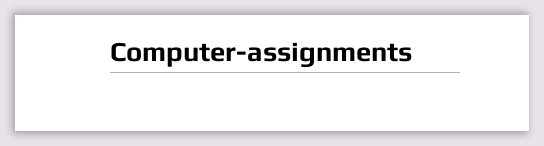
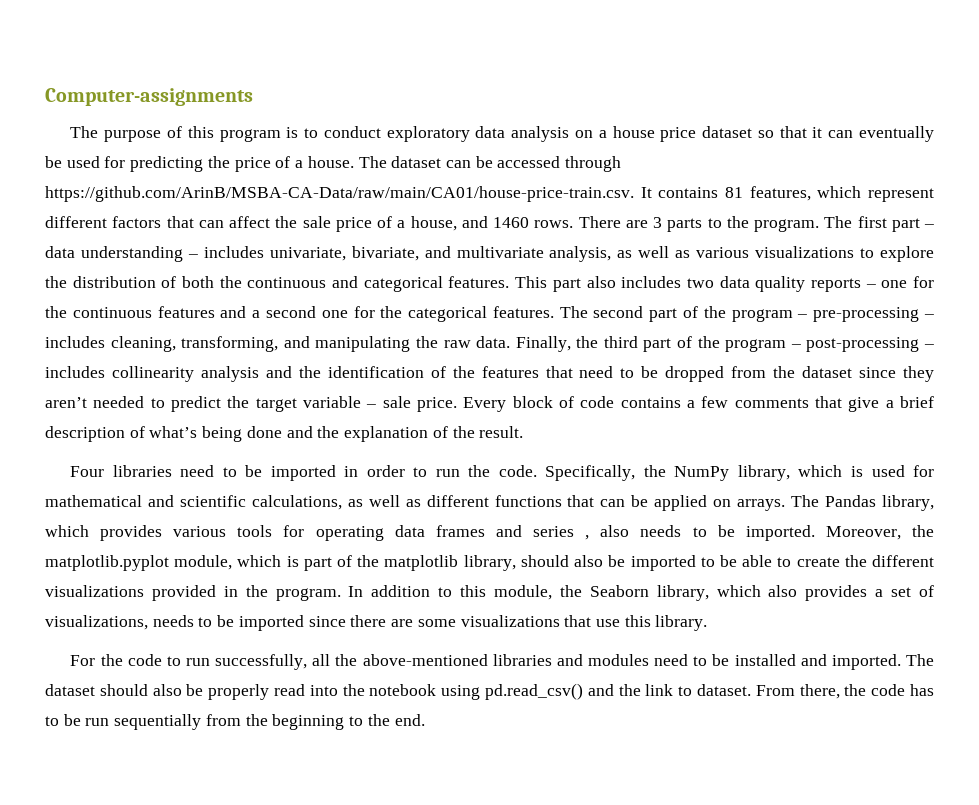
(412, 55) none -> [70,126,935,142] [45,156,622,172] [45,186,934,202] [45,216,934,232] [45,246,934,262] [45,276,935,292] [45,306,934,322] [45,336,935,352] [45,366,935,382] [45,396,935,412] [45,426,524,442] [70,465,934,481] [45,495,935,511] [45,525,935,541] [45,555,935,571] [45,585,935,601] [45,615,708,631] [70,654,935,670] [45,683,934,700] [45,714,425,730] // The purpose of this program is to conduct exploratory data analysis on a house price dataset so that it can eventually be used for predicting the price of a house. The dataset can be accessed through https://github.com/ArinB/MSBA-CA-Data/raw/main/CA01/house-price-train.csv. It contains 81 features, which represent different factors that can affect the sale price of a house, and 1460 rows. There are 3 parts to the program. The first part – data understanding – includes univariate, bivariate, and multivariate analysis, as well as various visualizations to explore the distribution of both the continuous and categorical features. This part also includes two data quality reports – one for the continuous features and a second one for the categorical features. The second part of the program – pre-processing – includes cleaning, transforming, and manipulating the raw data. Finally, the third part of the program – post-processing – includes collinearity analysis and the identification of the features that need to be dropped from the dataset since they aren’t needed to predict the target variable – sale price. Every block of code contains a few comments that give a brief description of what’s being done and the explanation of the result. // Four libraries need to be imported in order to run the code. Specifically, the NumPy library, which is used for mathematical and scientific calculations, as well as different functions that can be applied on arrays. The Pandas library, which provides various tools for operating data frames and series , also needs to be imported. Moreover, the matplotlib.pyplot module, which is part of the matplotlib library, should also be imported to be able to create the different visualizations provided in the program. In addition to this module, the Seaborn library, which also provides a set of visualizations, needs to be imported since there are some visualizations that use this library. // For the code to run successfully, all the above-mentioned libraries and modules need to be installed and imported. The dataset should also be properly read into the notebook using pd.read_csv() and the link to dataset. From there, the code has to be run sequentially from the beginning to the end.

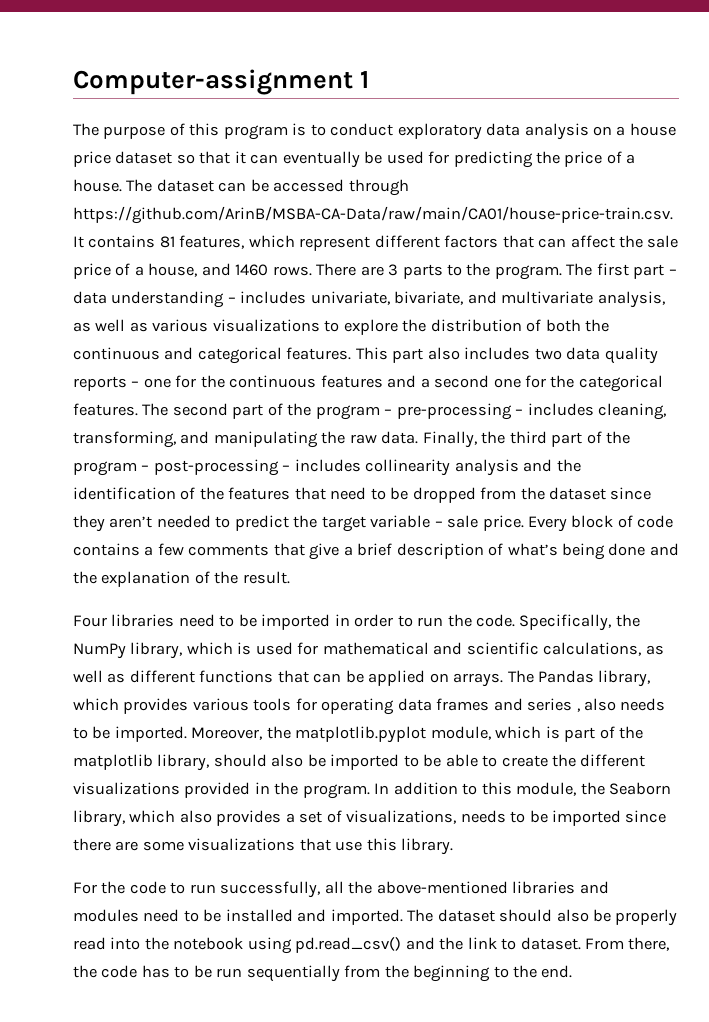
[45,88,253,106] Computer-assignments -> [73,69,370,95] Computer-assignment 1

